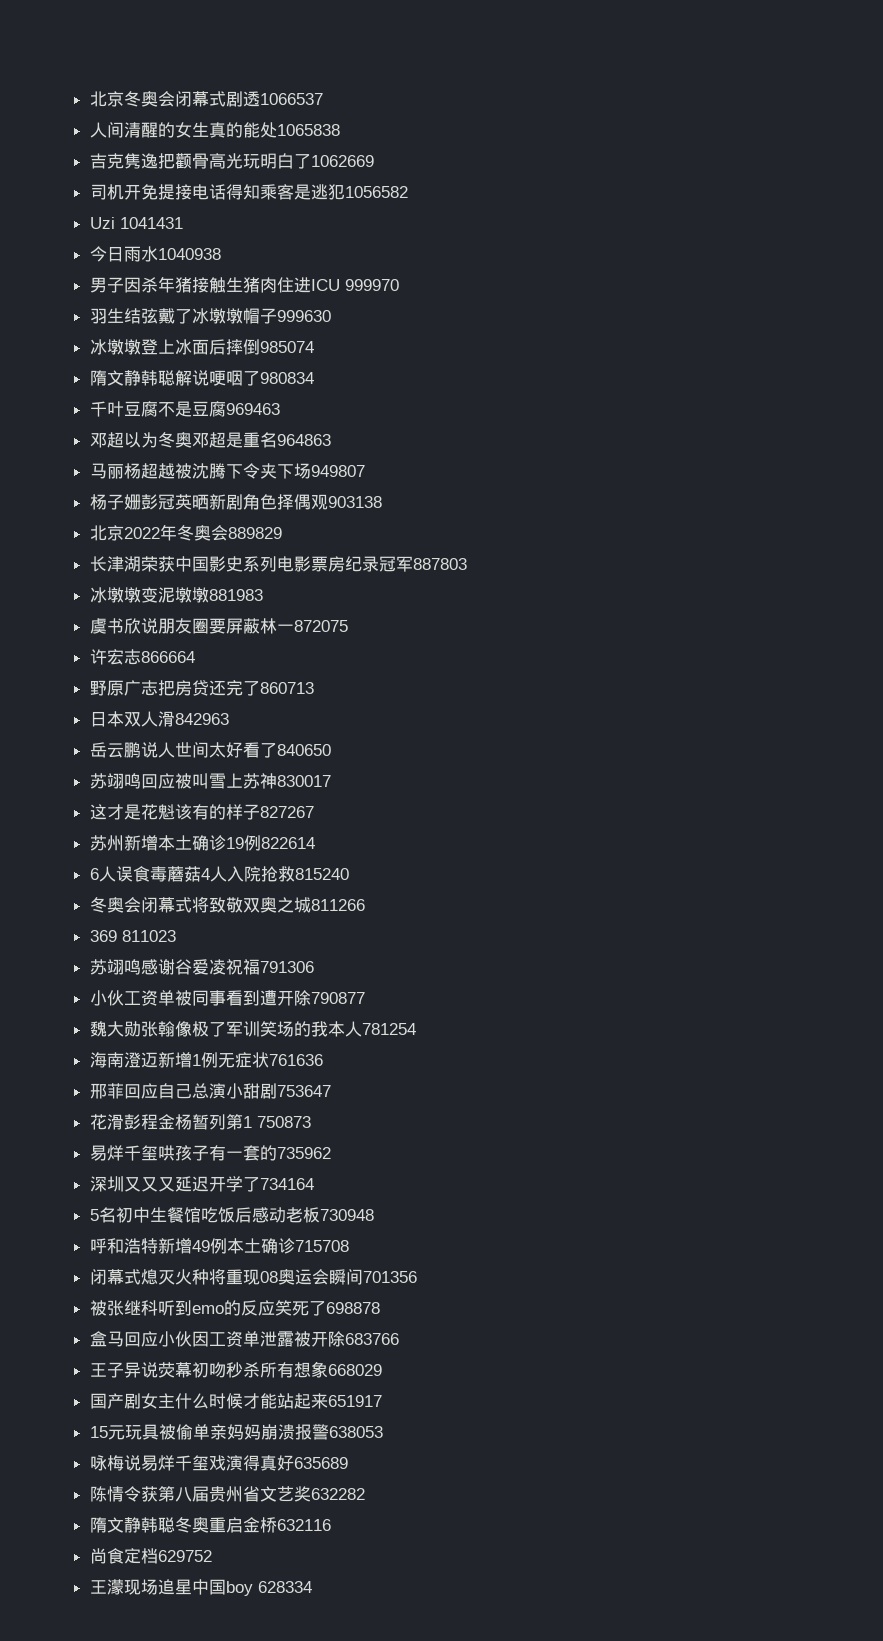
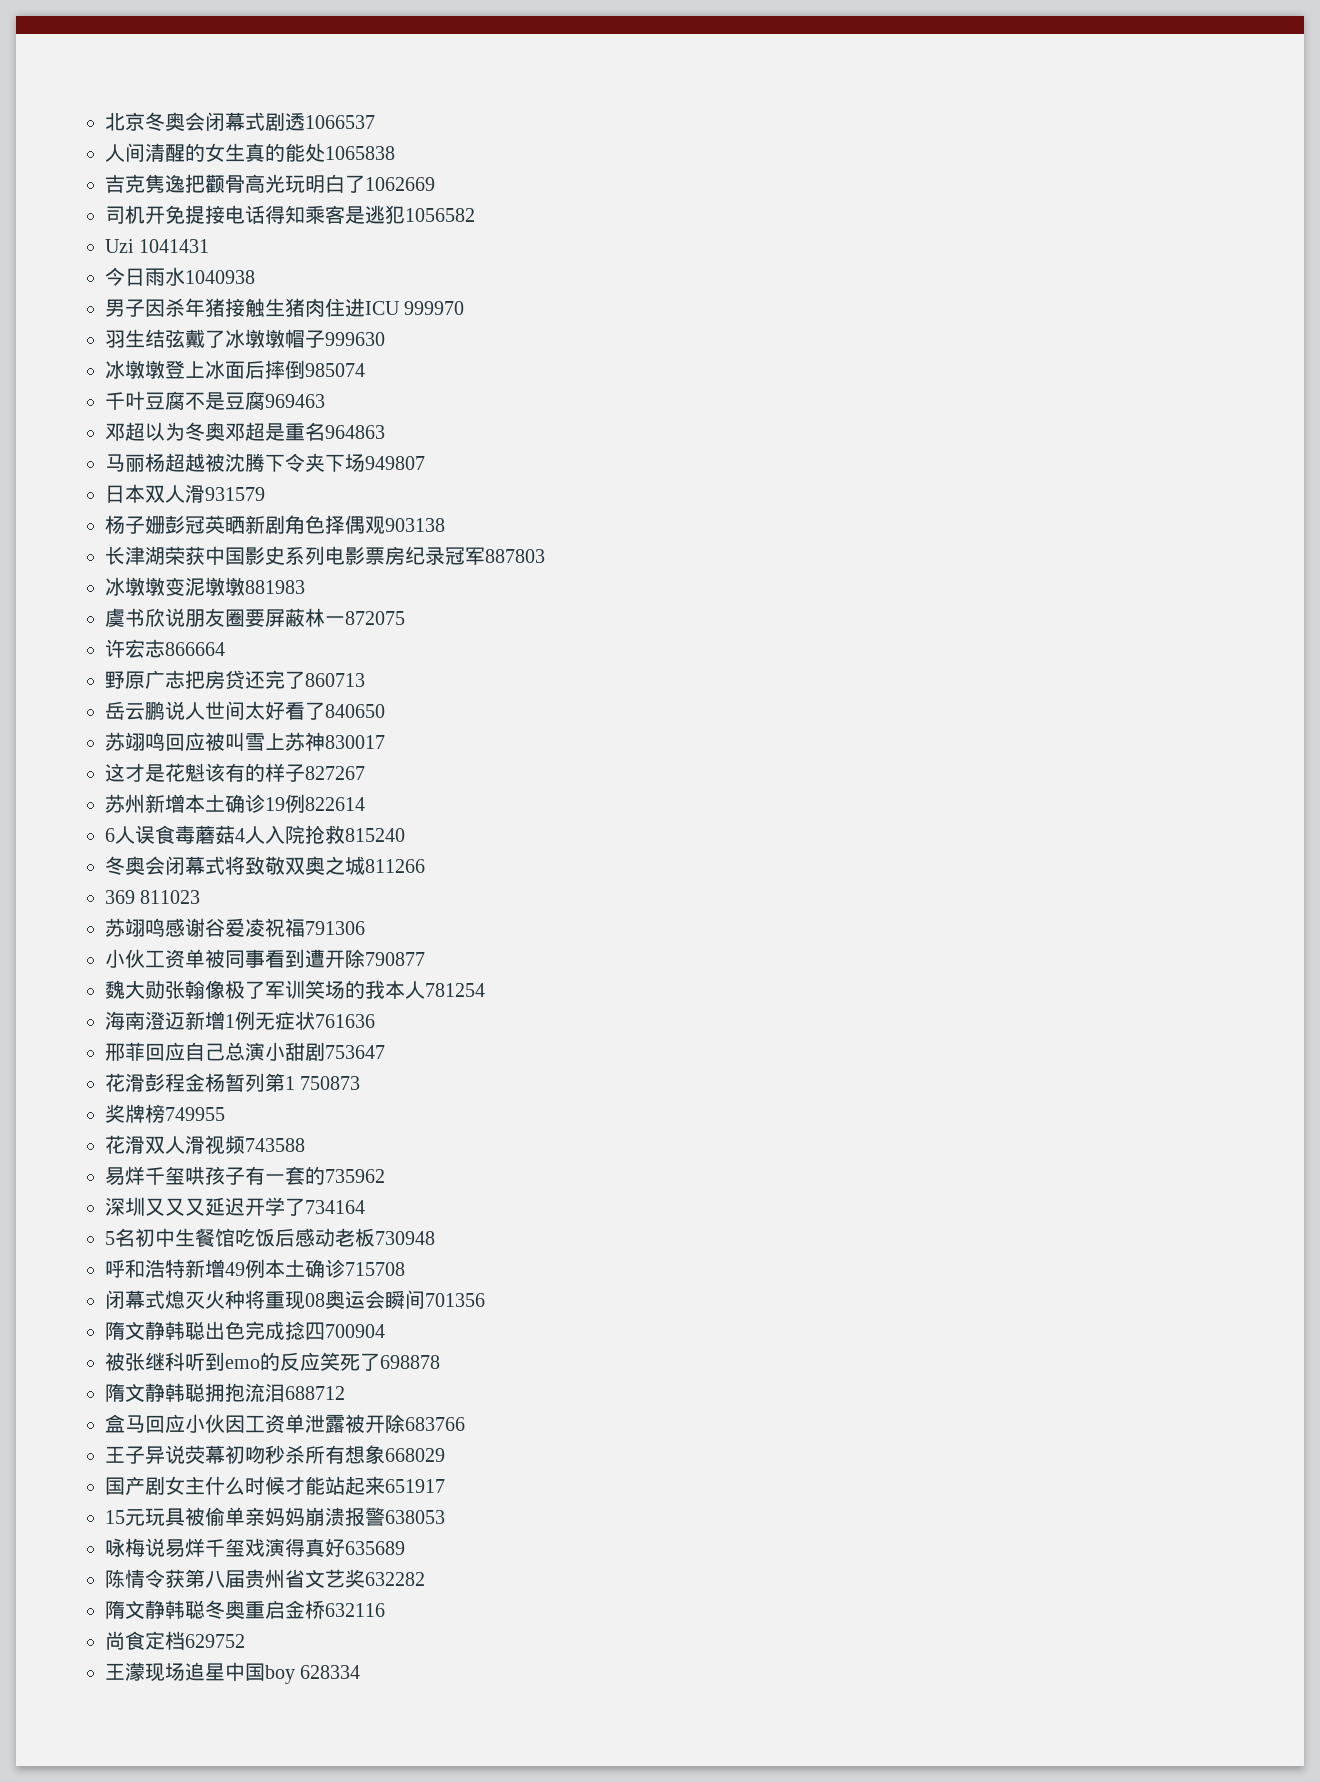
[89,370,314,386] // 隋文静韩聪解说哽咽了980834 -> (365, 370) none
(365, 471) none -> [105,484,265,503] // 日本双人滑931579
[89,524,282,541] // 北京2022年冬奥会889829 -> (445, 525) none
[89,711,229,727] // 日本双人滑842963 -> (365, 680) none
(311, 1122) none -> [105,1104,225,1123] [105,1135,305,1155] // 奖牌榜749955 // 花滑双人滑视频743588
(417, 1277) none -> [105,1321,385,1340] // 隋文静韩聪出色完成捻四700904
(380, 1308) none -> [105,1383,345,1402] // 隋文静韩聪拥抱流泪688712

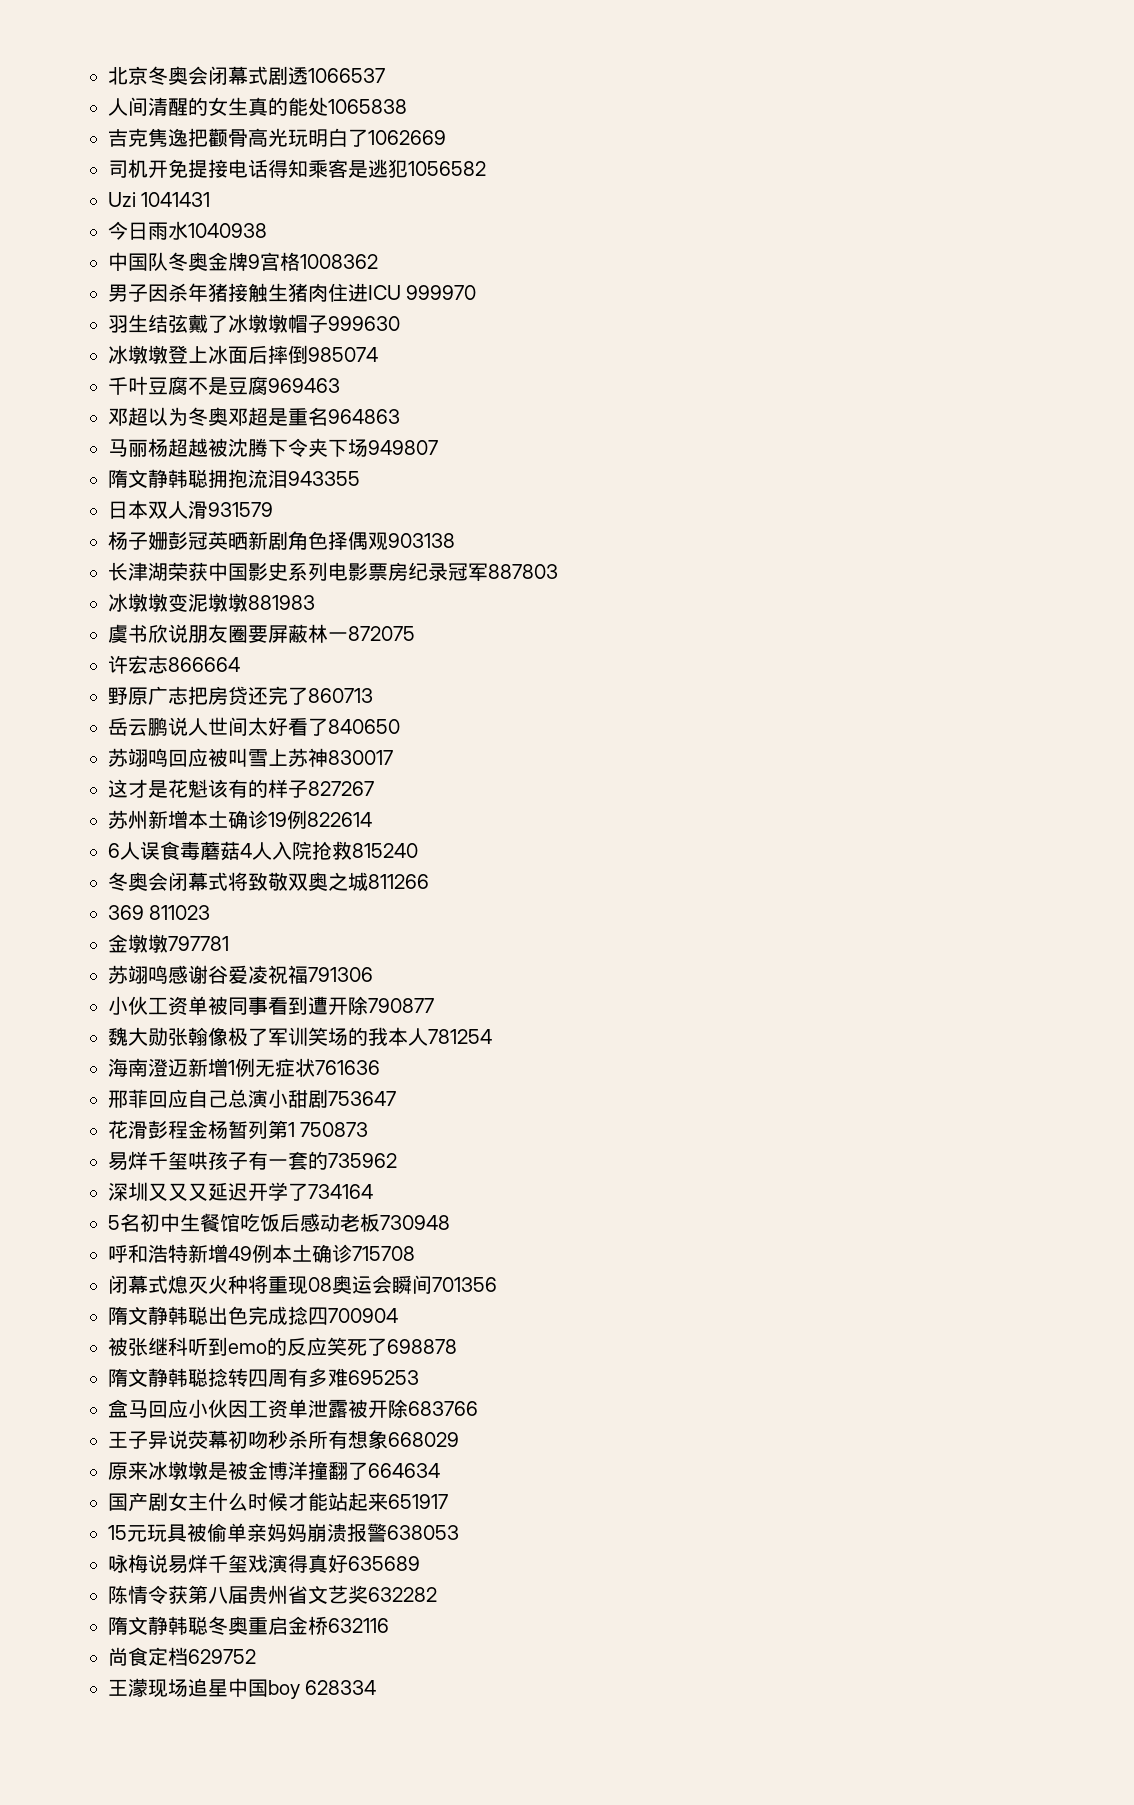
(255, 277) none -> [108,252,378,271] // 中国队冬奥金牌9宫格1008362
(425, 463) none -> [108,469,360,488] // 隋文静韩聪拥抱流泪943355
(201, 897) none -> [108,934,229,953] // 金墩墩797781
[105,1104,225,1123] [105,1135,305,1155] // 奖牌榜749955 // 花滑双人滑视频743588 -> (369, 1129) none
[205,1383,345,1402] 拥抱流泪688712 -> [208,1368,419,1387] 捻转四周有多难695253
(445, 1455) none -> [108,1461,440,1480] // 原来冰墩墩是被金博洋撞翻了664634

